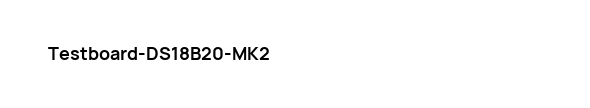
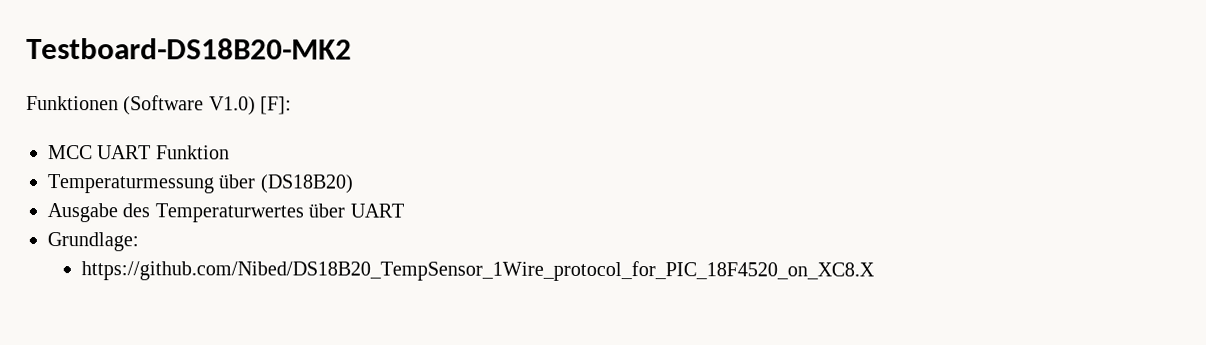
(270, 53) none -> [26,95,293,116] [48,145,230,160] [47,174,353,194] [47,203,404,223] [47,232,139,252] [80,260,875,282] // Funktionen (Software V1.0) [F]: // MCC UART Funktion // Temperaturmessung über (DS18B20) // Ausgabe des Temperaturwertes über UART // Grundlage: // https://github.com/Nibed/DS18B20_TempSensor_1Wire_protocol_for_PIC_18F4520_on_XC8.X

